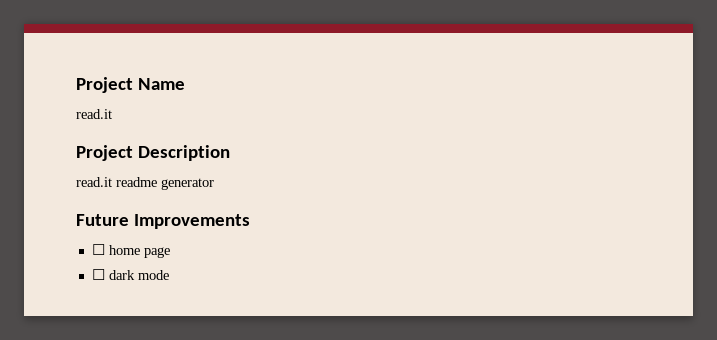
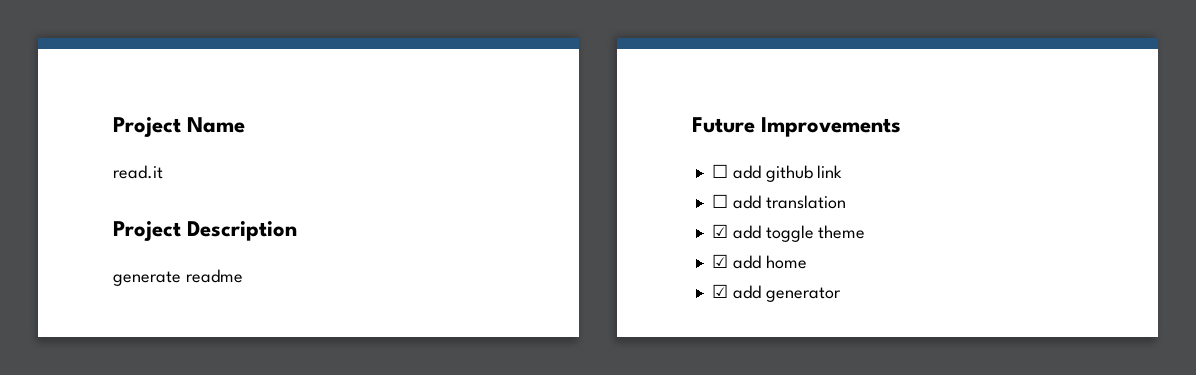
[76,177,112,187] read.it -> [113,271,181,286] generate
[161,178,214,190] generator -> (243, 276) none
[108,245,170,258] [91,269,169,280] home page // ☐ dark mode -> [732,165,843,182] [711,194,846,209] [711,224,866,242] [711,254,807,269] [711,284,841,302] add github link // ☐ add translation // ☑ add toggle theme // ☑ add home // ☑ add generator

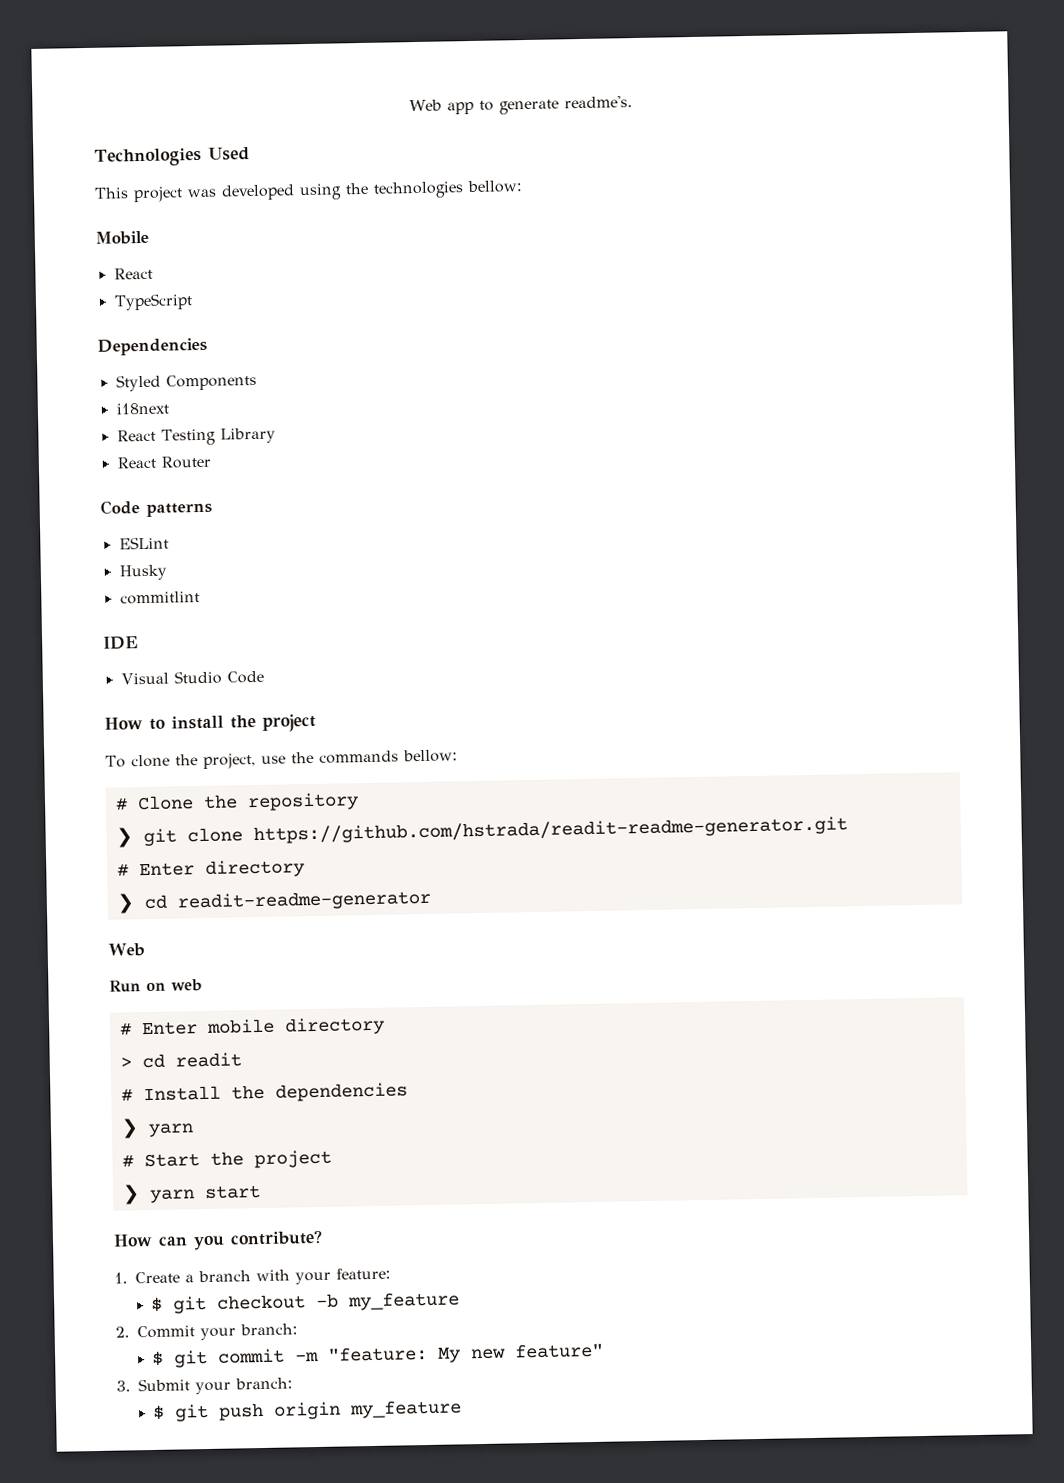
[113,117,246,137] [113,165,163,179] [113,221,298,241] [113,269,243,286] [692,117,902,137] [711,164,843,182] [711,194,846,209] [711,224,866,242] [711,254,807,269] [711,284,841,302] Project Name // read.it // Project Description // generate readme // Future Improvements // ☐ add github link // ☐ add translation // ☑ add toggle theme // ☑ add home // ☑ add generator -> [408,95,633,115] [94,147,250,167] [94,180,523,203] [95,230,149,245] [113,267,153,280] [113,293,193,311] [97,337,207,356] [115,373,257,392] [115,402,169,415] [116,427,276,446] [116,455,211,469] [100,500,212,517] [118,536,169,550] [118,564,168,581] [119,591,200,605] [103,636,138,650] [120,670,264,685] [104,713,316,732] [105,749,458,769] [114,792,359,812] [115,816,848,848] [116,859,305,878] [116,889,431,914] [108,943,145,957] [109,979,202,993] [119,1016,385,1036] [119,1052,242,1069] [120,1082,408,1102] [120,1118,194,1139] [121,1149,332,1169] [121,1184,261,1205] [113,1229,323,1251] [114,1267,391,1285] [151,1291,461,1314] [115,1323,298,1341] [152,1342,605,1368] [116,1377,293,1395] [152,1399,463,1422] Web app to generate readme's. // Technologies Used // This project was developed using the technologies bellow: // Mobile // React // TypeScript // Dependencies // Styled Components // i18next // React Testing Library // React Router // Code patterns // ESLint // Husky // commitlint // IDE // Visual Studio Code // How to install the project // To clone the project, use the commands bellow: // # Clone the repository // ❯ git clone https://github.com/hstrada/readit-readme-generator.git // # Enter directory // ❯ cd readit-readme-generator // Web // Run on web // # Enter mobile directory // > cd readit // # Install the dependencies // ❯ yarn // # Start the project // ❯ yarn start // How can you contribute? // 1. Create a branch with your feature: // $ git checkout -b my_feature // 2. Commit your branch: // $ git commit -m "feature: My new feature" // 3. Submit your branch: // $ git push origin my_feature

